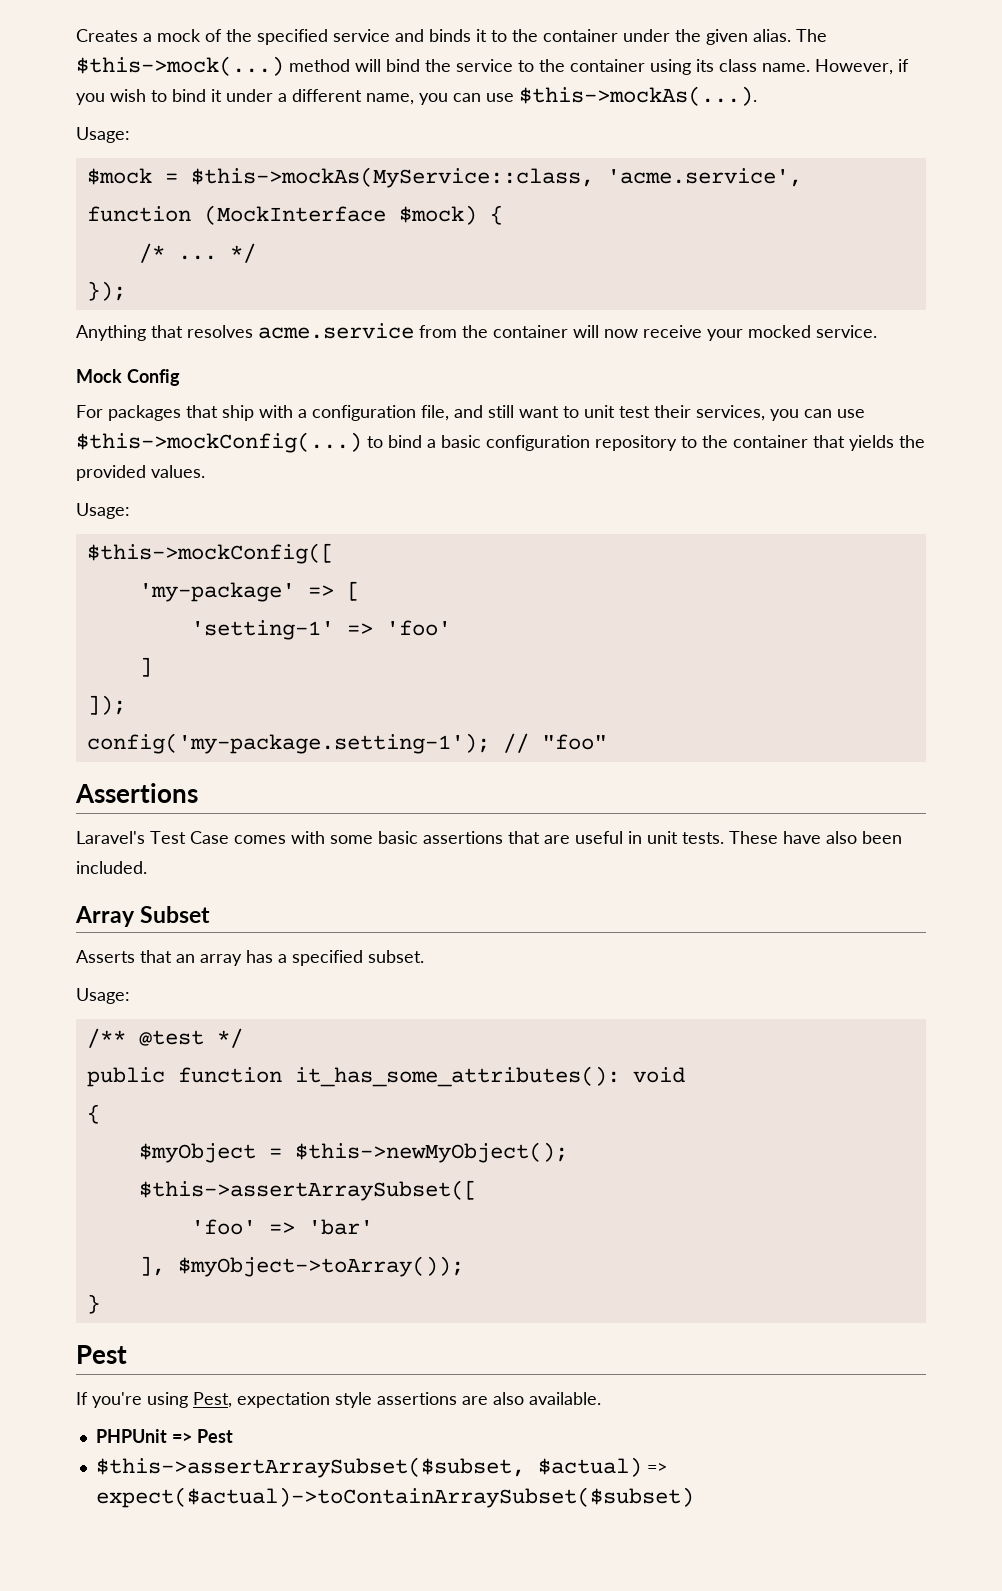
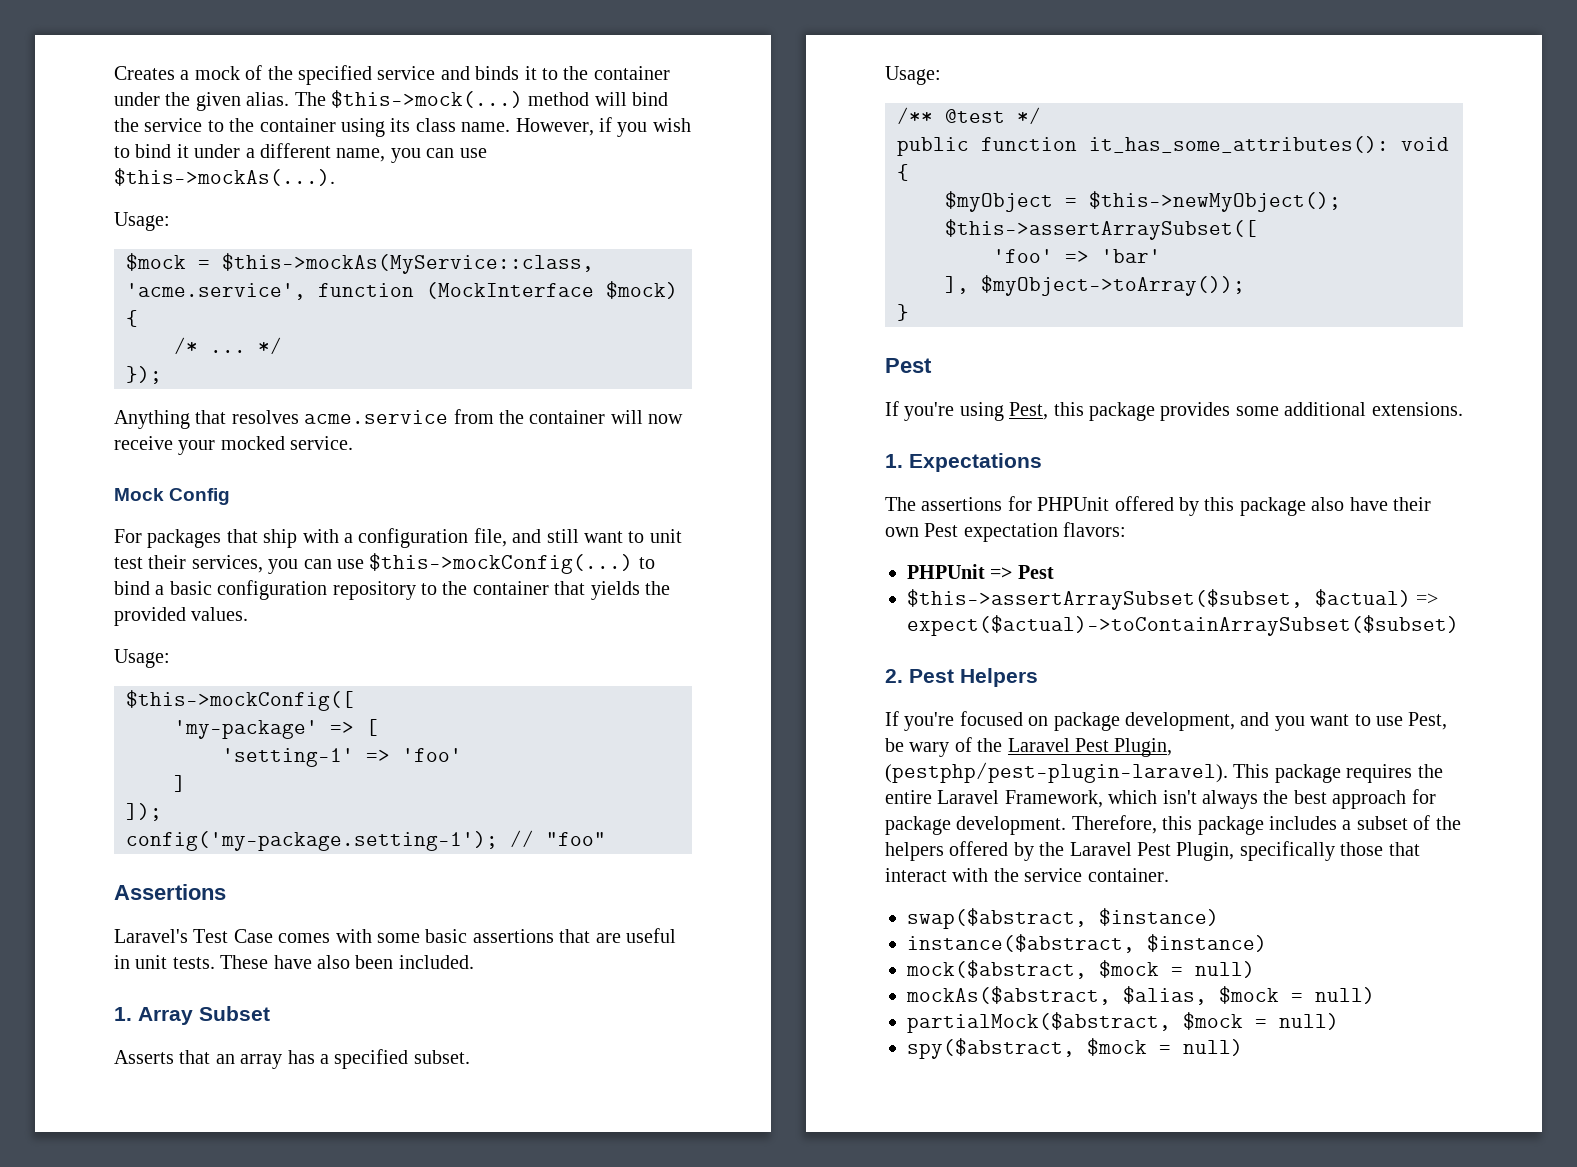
(147, 867) none -> [114,1007,132,1021] 1.
[237,1392,601,1408] expectation style assertions are also available. -> [1053,402,1463,421] [885,453,1042,472] [885,496,1431,516] [885,522,1127,542] this package provides some additional extensions. // 1. Expectations // The assertions for PHPUnit offered by this package also have their own Pest expectation flavors:
(694, 1497) none -> [885,668,1038,687] [885,711,1448,731] [885,737,1173,757] [885,762,1443,783] [885,789,1436,809] [885,815,1461,835] [885,841,1420,861] [885,868,1169,882] [907,908,1219,929] [907,934,1267,953] [906,960,1255,979] [906,986,1375,1005] [907,1012,1339,1033] [907,1038,1243,1059] // 2. Pest Helpers // If you're focused on package development, and you want to use Pest, be wary of the Laravel Pest Plugin, (pestphp/pest-plugin-laravel). This package requires the entire Laravel Framework, which isn't always the best approach for package development. Therefore, this package includes a subset of the helpers offered by the Laravel Pest Plugin, specifically those that interact with the service container. // swap($abstract, $instance) // instance($abstract, $instance) // mock($abstract, $mock = null) // mockAs($abstract, $alias, $mock = null) // partialMock($abstract, $mock = null) // spy($abstract, $mock = null)

